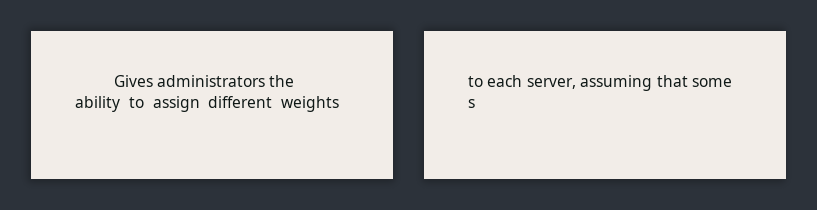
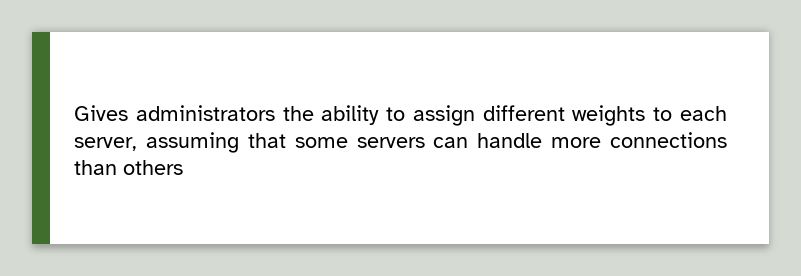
[468,99,475,108] s -> [356,132,727,148] [74,160,183,175] servers can handle more connections than others

